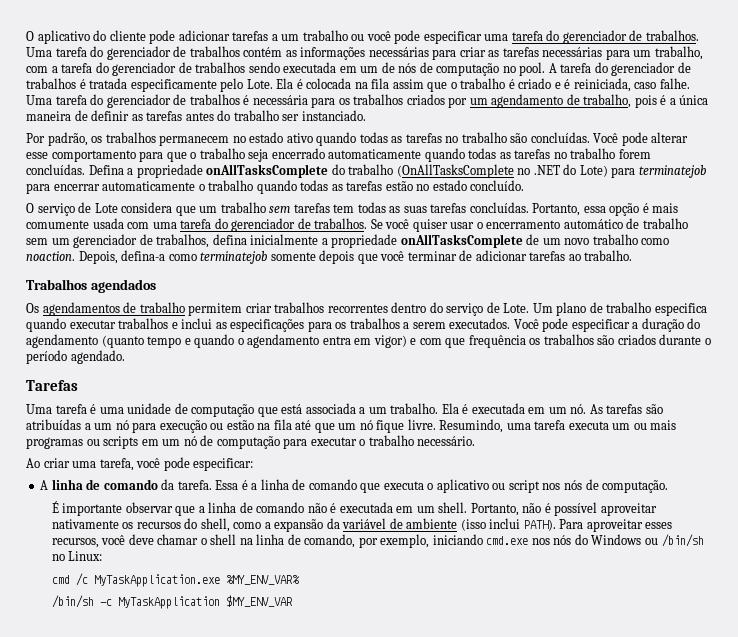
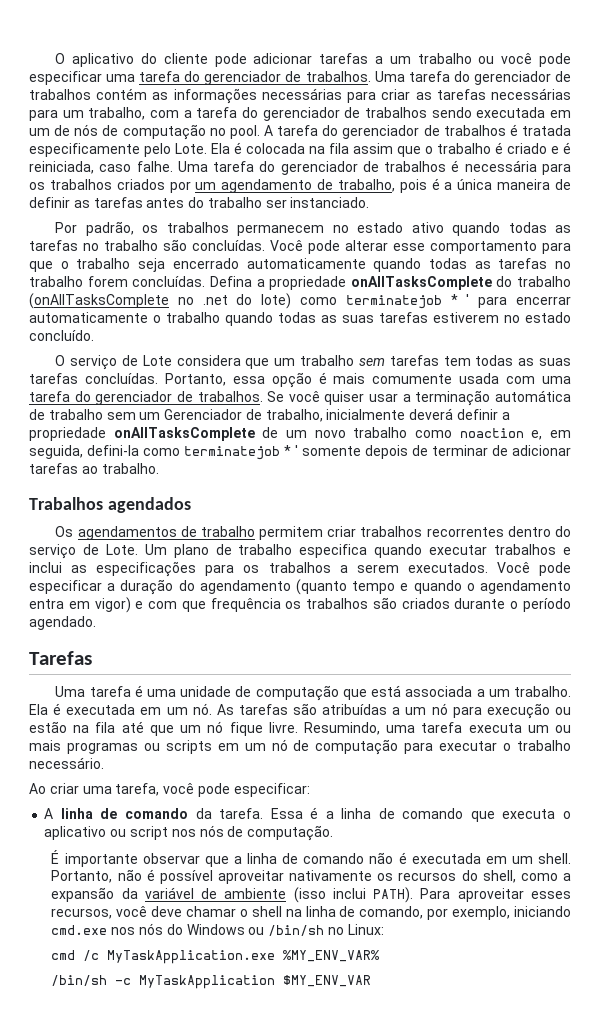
[396,164,706,178] (OnAllTasksComplete no .NET do Lote) para terminatejob -> [29,293,470,309] (onAllTasksComplete no .net do lote) como terminatejob * '
[346,181,413,191] tarefas estão -> [342,312,499,323] suas tarefas estiverem
[476,219,623,229] o encerramento automático -> [402,390,571,406] a terminação automática
[73,234,319,248] gerenciador de trabalhos, defina inicialmente -> [164,408,499,422] Gerenciador de trabalho, inicialmente deverá definir
[26,250,405,264] noaction. Depois, defina-a como terminatejob somente depois que você -> [459,428,572,440] [29,445,428,460] noaction e, em seguida, defini-la como terminatejob * ' somente depois de

